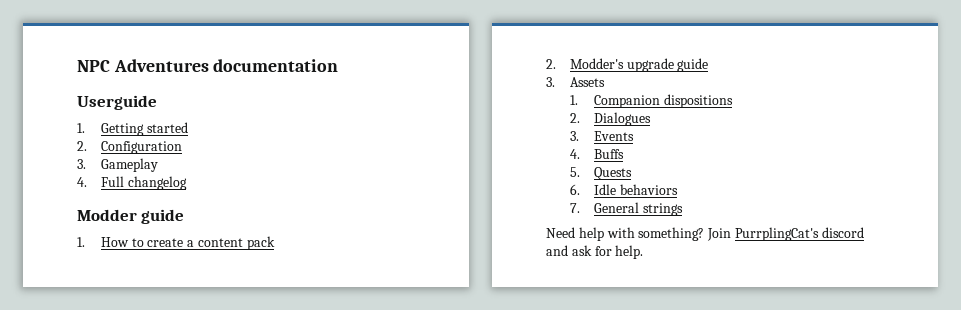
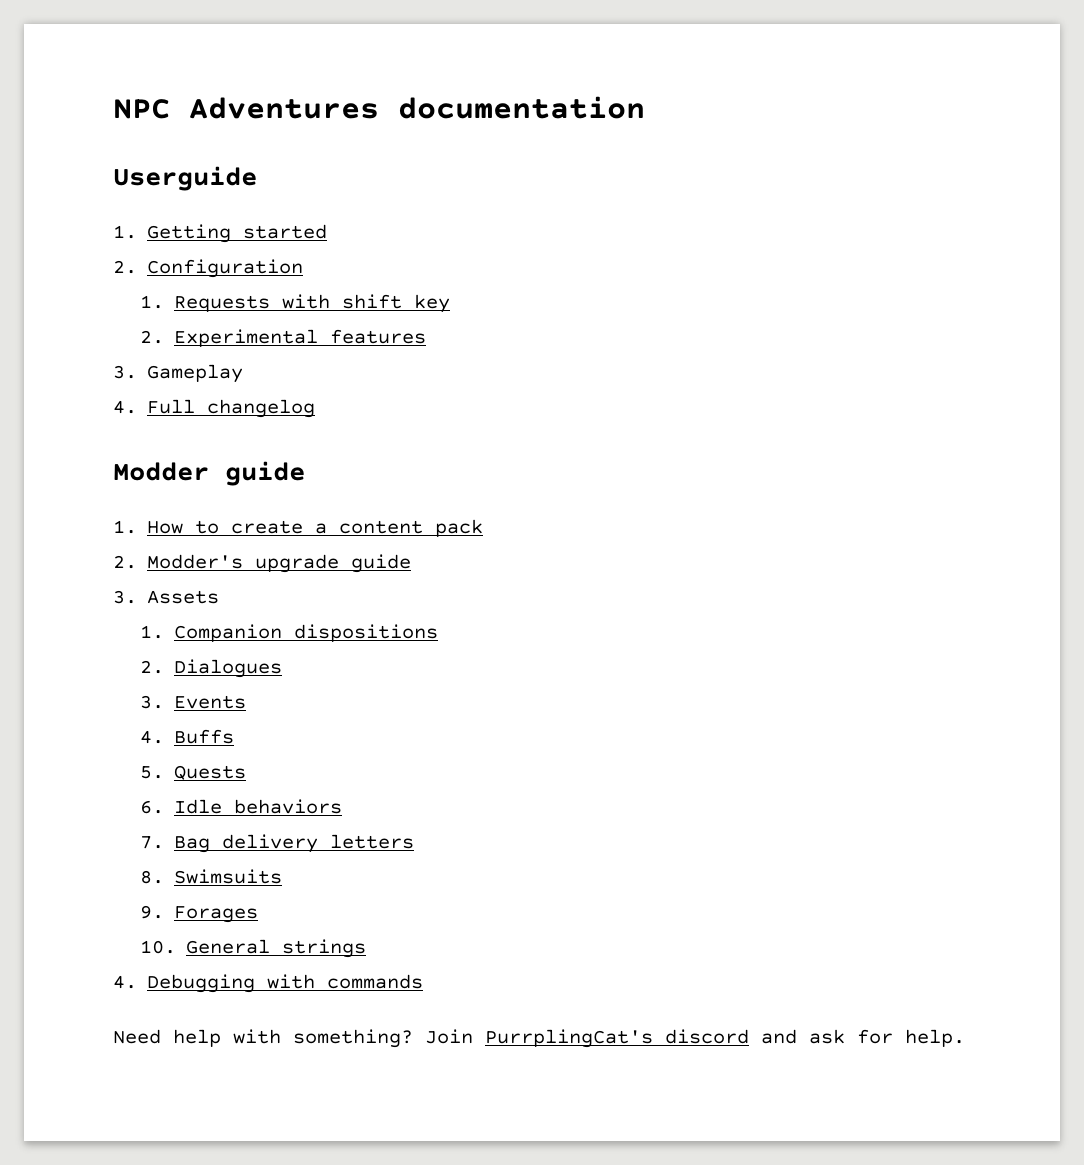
(182, 147) none -> [140,294,451,313] [140,329,427,347] // 1. Requests with shift key // 2. Experimental features
[593,202,683,216] General strings -> [174,834,415,853] [140,869,283,884] [140,905,259,923] [140,939,367,958] [113,974,424,993] Bag delivery letters // 8. Swimsuits // 9. Forages // 10. General strings // 4. Debugging with commands

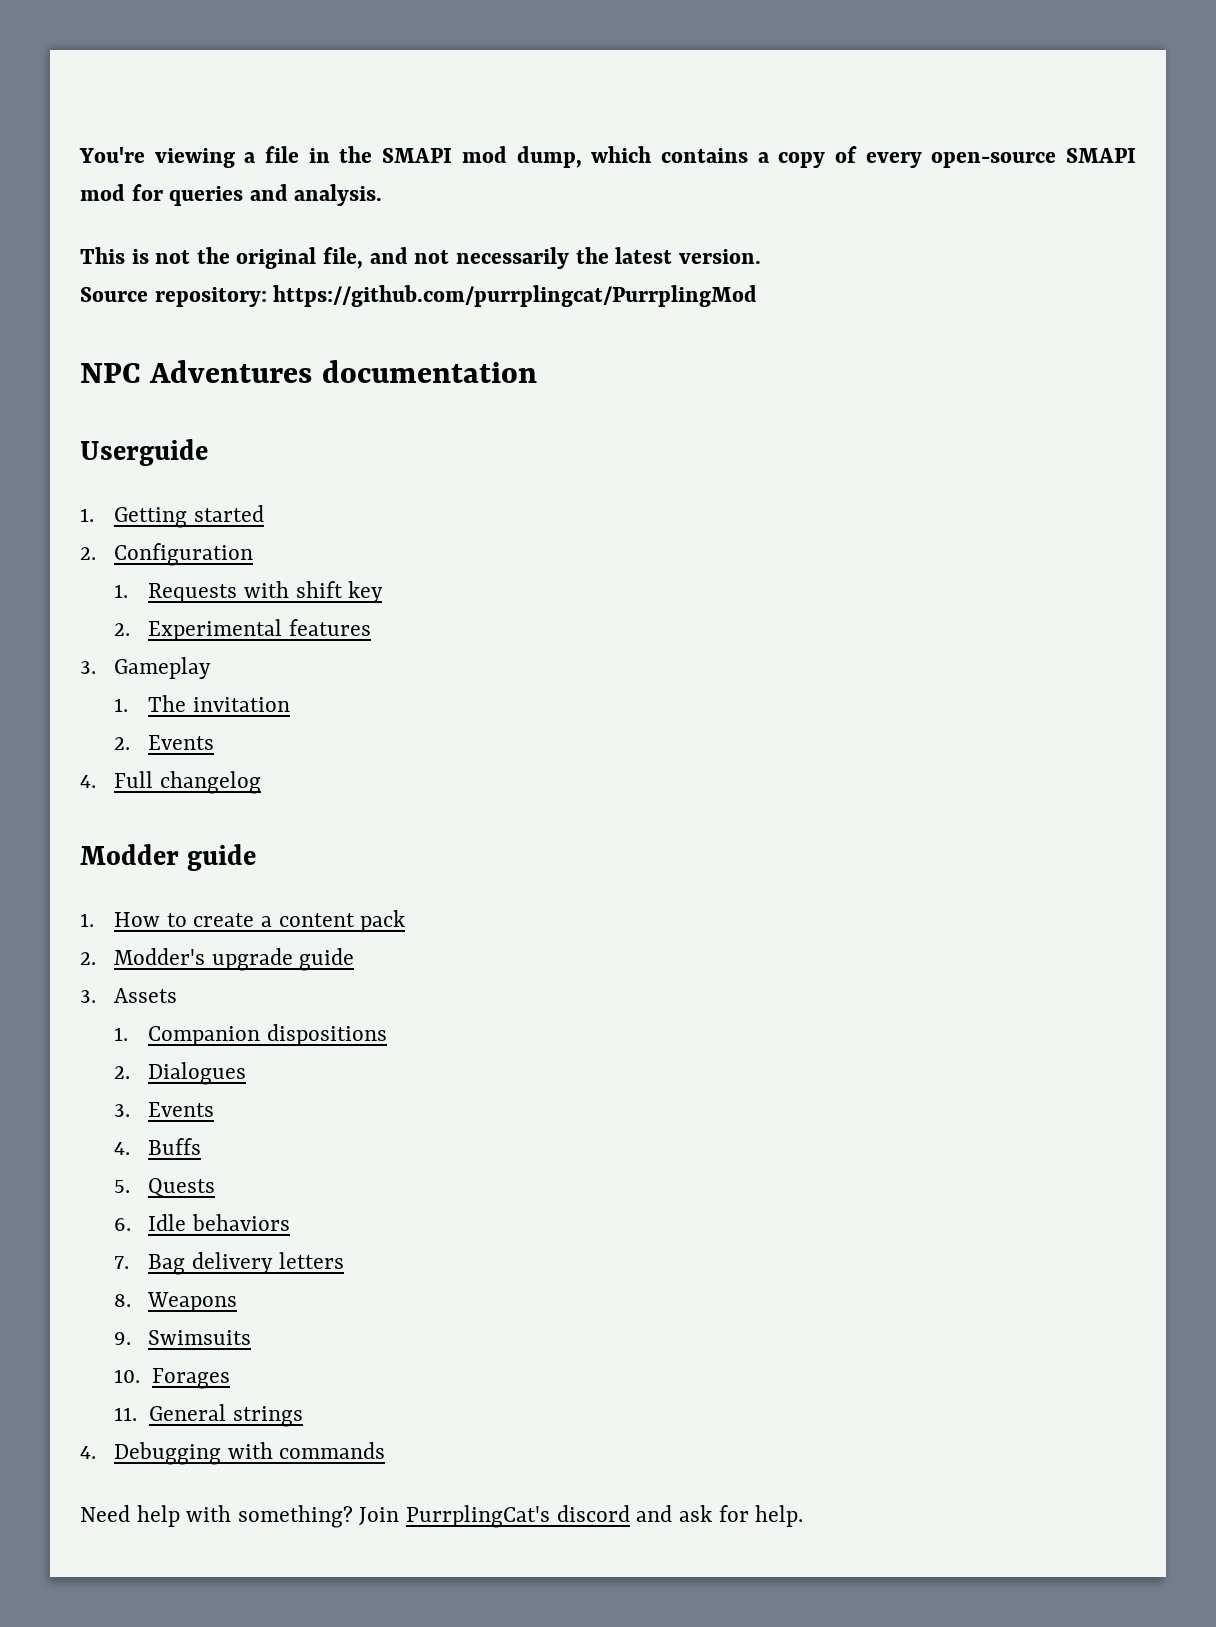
(113, 109) none -> [79,146,1136,168] [80,184,383,206] [80,247,761,269] [80,285,758,307] You're viewing a file in the SMAPI mod dump, which contains a copy of every open-source SMAPI mod for queries and analysis. // This is not the original file, and not necessarily the latest version. // Source repository: https://github.com/purrplingcat/PurrplingMod //
(244, 373) none -> [114,695,290,712] [114,735,215,750] // 1. The invitation // 2. Events
(165, 877) none -> [147,1292,238,1312] [114,1332,132,1345] Weapons // 9.
[140,905,165,919] 9. -> [114,1369,141,1383] 10.
[140,940,177,954] 10. -> [114,1407,138,1421] 11.

